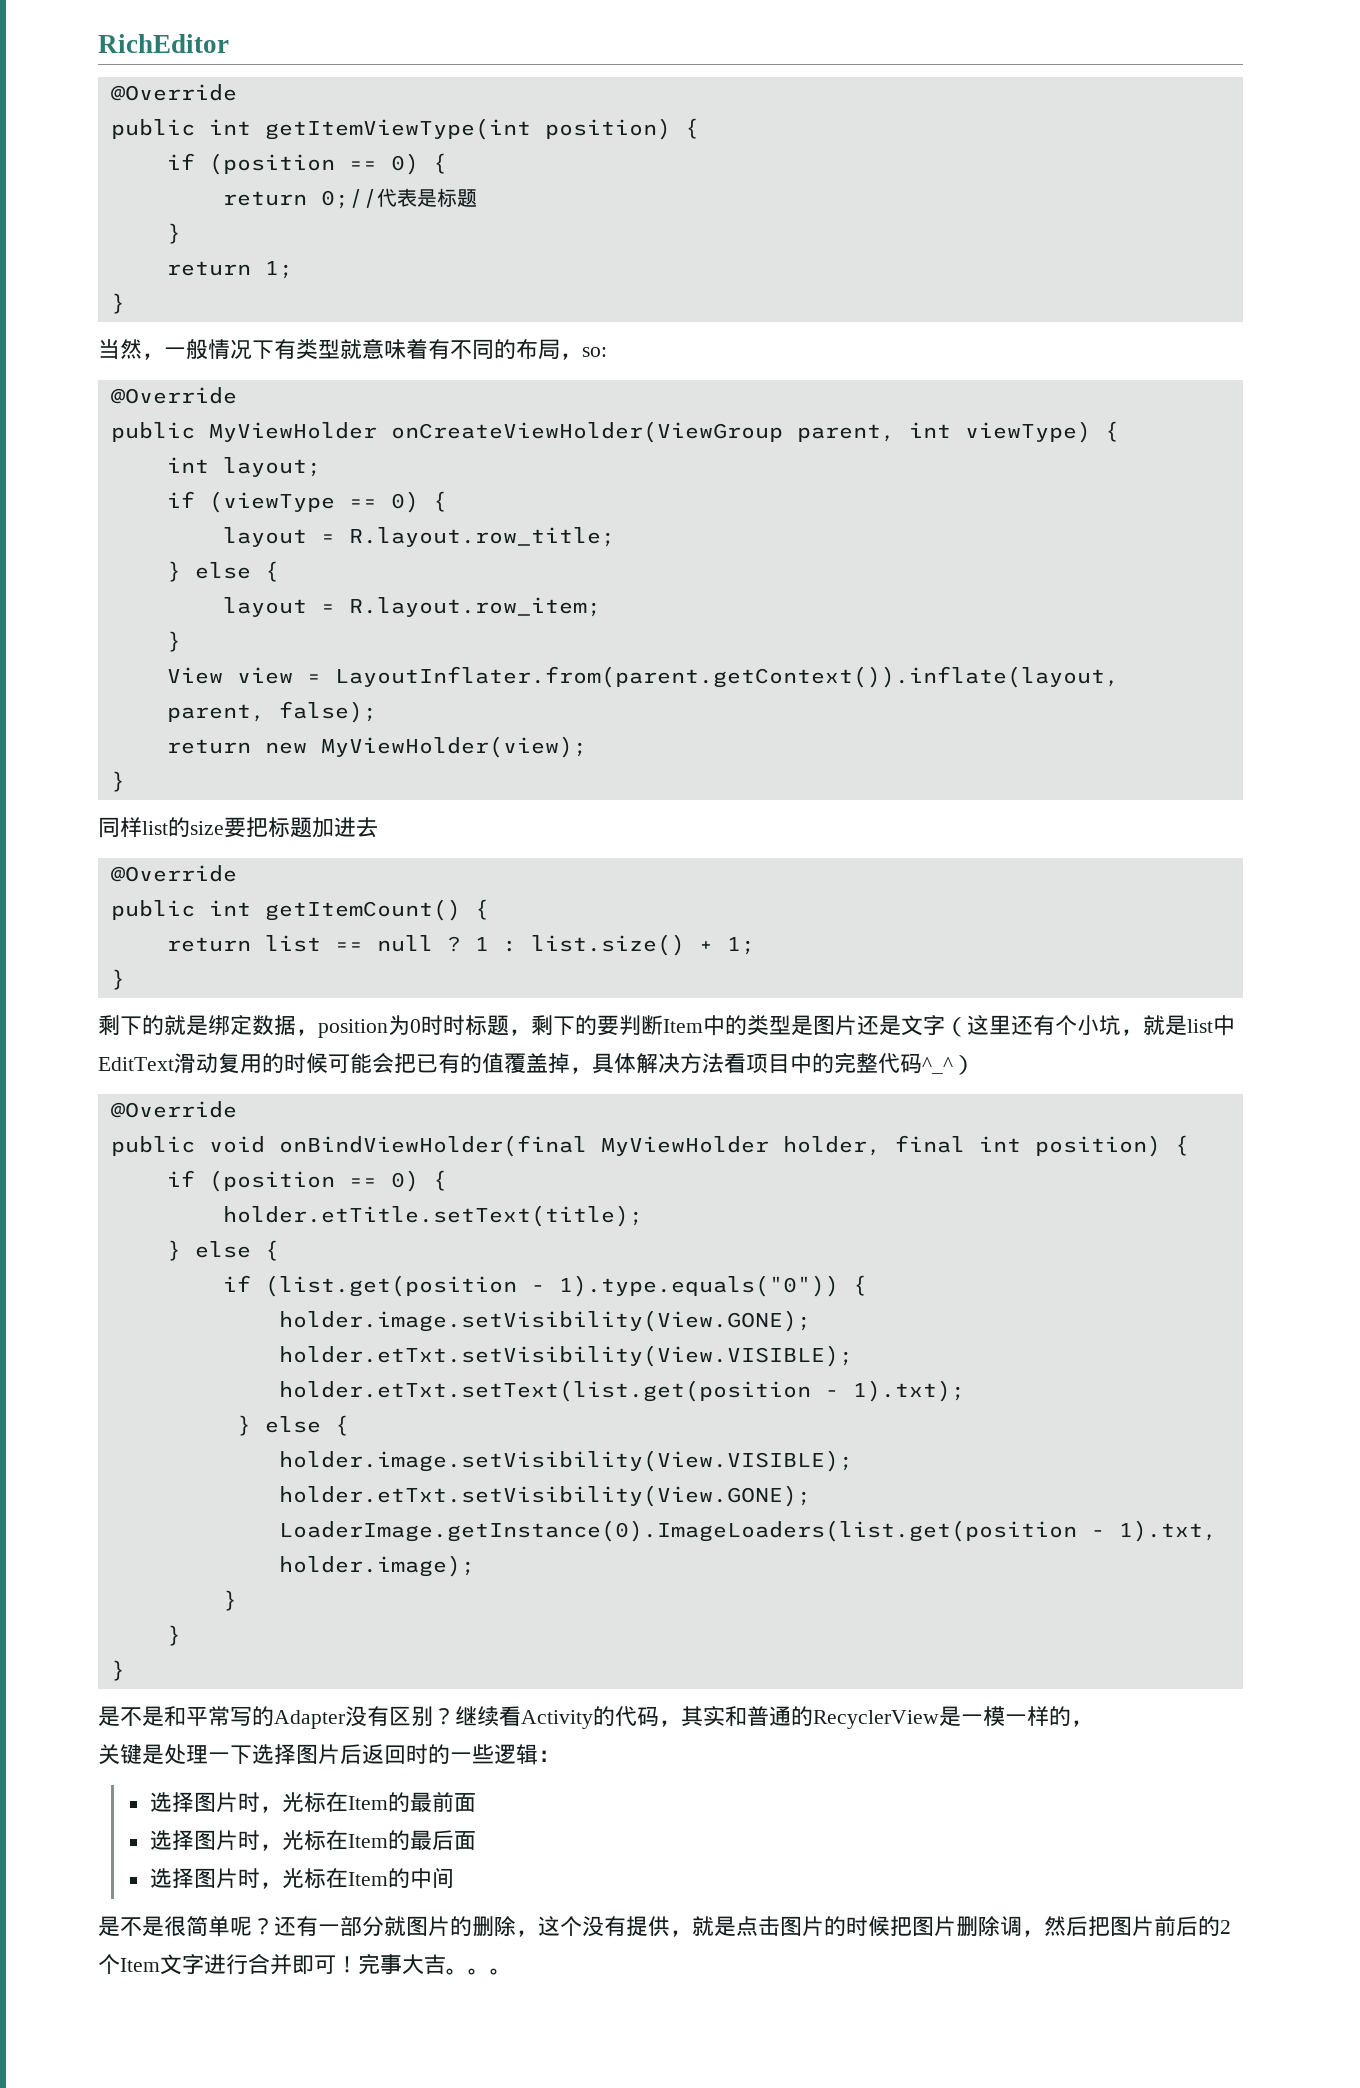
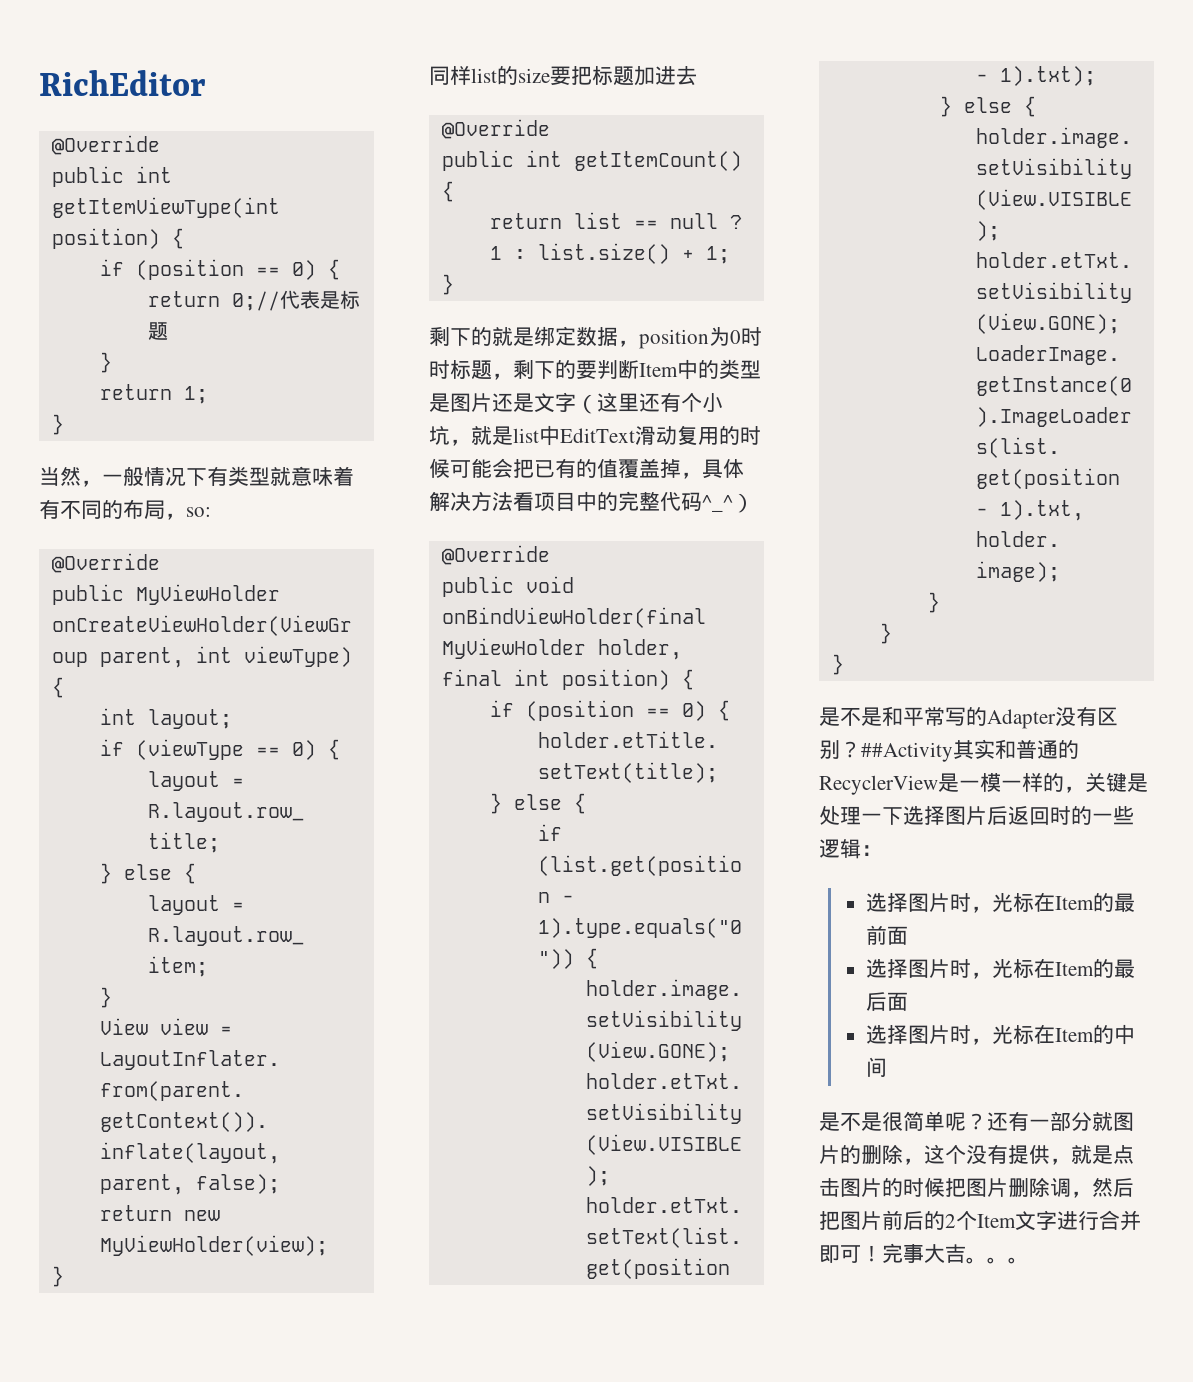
[455,1706,681,1729] 继续看Activity的代码， -> [861,742,953,762] ##Activity
(1093, 1723) // -> (1085, 789) none

